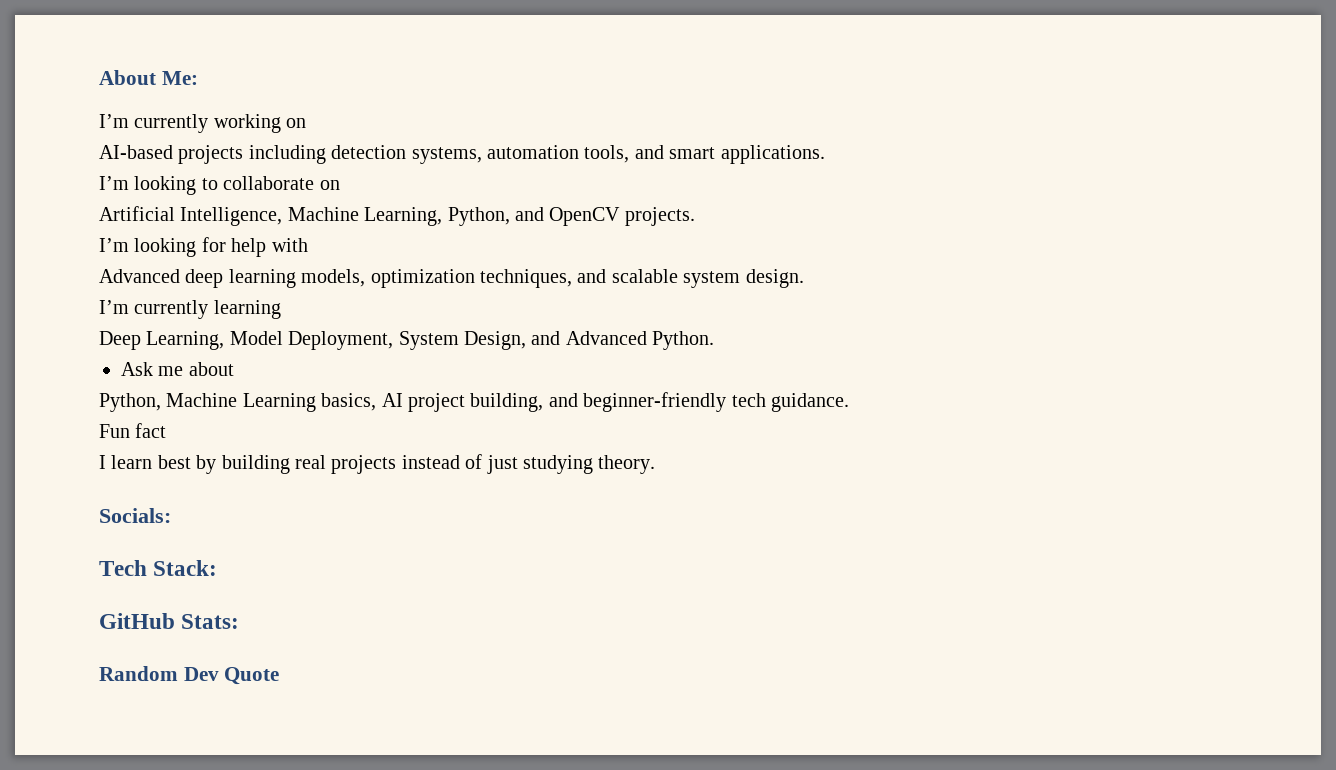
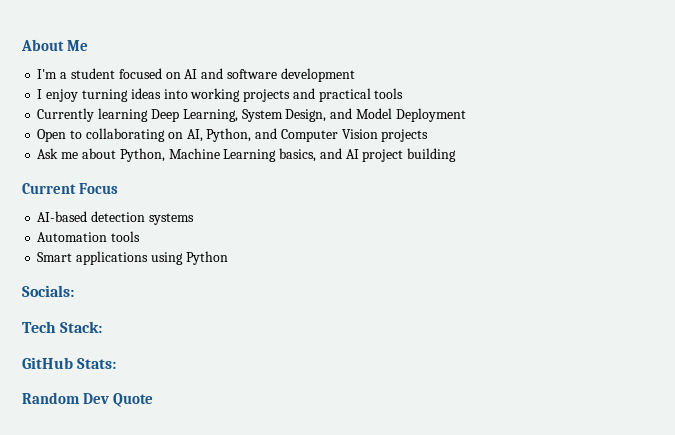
[161,71,198,85] [99,114,307,133] [99,145,825,164] [99,176,340,195] [99,206,695,226] [99,237,308,257] [99,269,804,288] [99,300,281,319] [99,331,715,350] Me: // I’m currently working on // AI-based projects including detection systems, automation tools, and smart applications. // I’m looking to collaborate on // Artificial Intelligence, Machine Learning, Python, and OpenCV projects. // I’m looking for help with // Advanced deep learning models, optimization techniques, and scalable system design. // I’m currently learning // Deep Learning, Model Deployment, System Design, and Advanced Python. -> [66,40,88,51] [37,68,355,82] [37,88,404,102] [37,108,466,122] [37,128,429,142] Me // I'm a student focused on AI and software development // I enjoy turning ideas into working projects and practical tools // Currently learning Deep Learning, System Design, and Model Deployment // Open to collaborating on AI, Python, and Computer Vision projects
(234, 369) // -> (116, 153) none
(377, 402) none -> [319,148,342,159] and
[470,392,849,412] [99,423,167,438] [99,454,656,474] building, and beginner-friendly tech guidance. // Fun fact // I learn best by building real projects instead of just studying theory. -> [407,148,457,162] [22,183,118,194] [37,211,194,225] [37,231,141,242] [37,251,228,265] building // Current Focus // AI-based detection systems // Automation tools // Smart applications using Python

